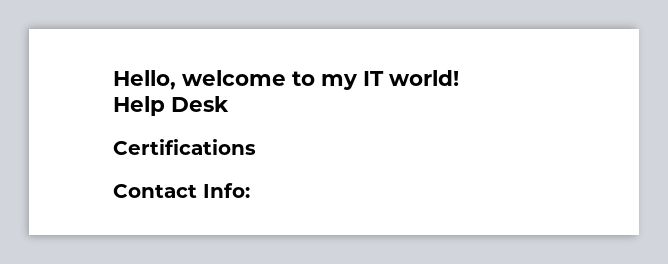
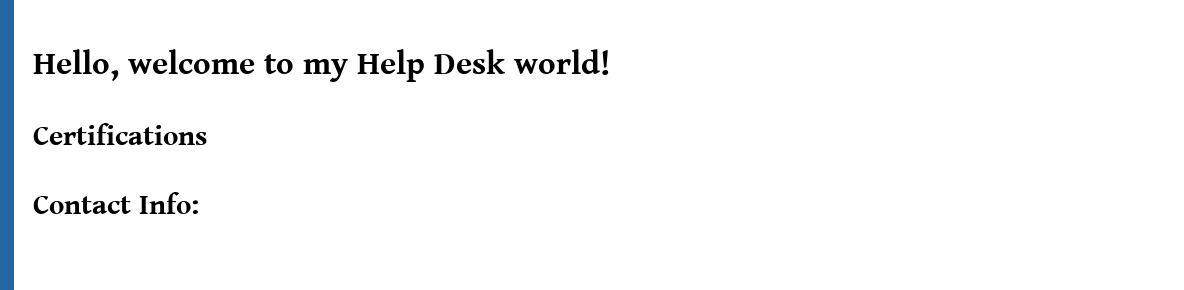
[363,70,459,86] IT world! // -> (348, 70) none
(229, 104) none -> [514,49,611,75] world!

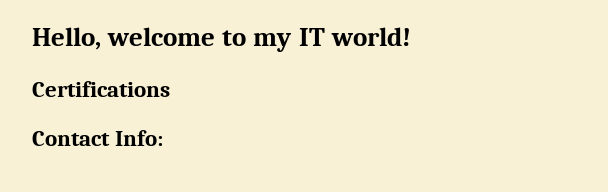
[357,49,505,82] Help Desk -> [298,28,325,46] IT

